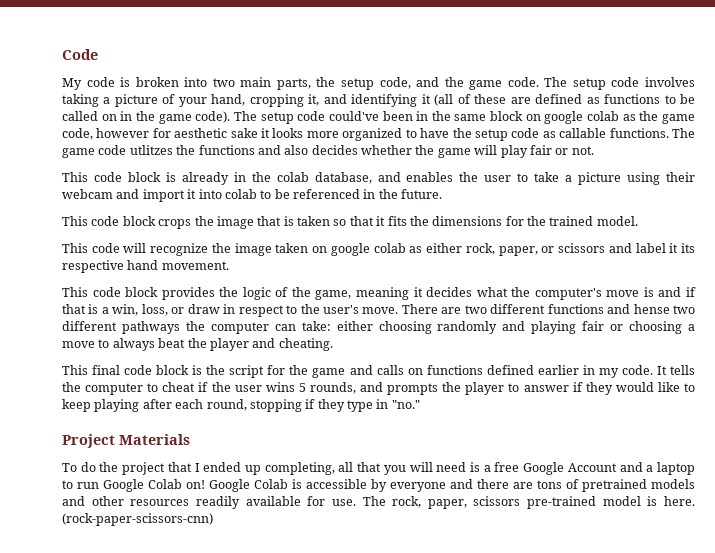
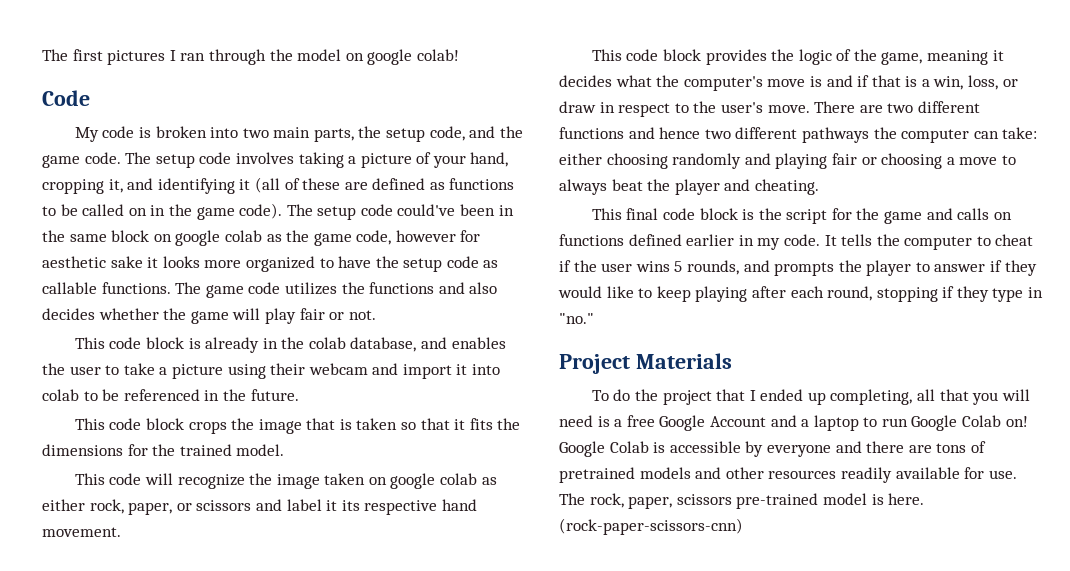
(62, 54) none -> [42,49,459,65] The first pictures I ran through the model on google colab! //
[129,145,173,155] utlitzes -> [284,282,337,295] utilizes
[633,304,670,314] hense -> [659,127,701,139] hence

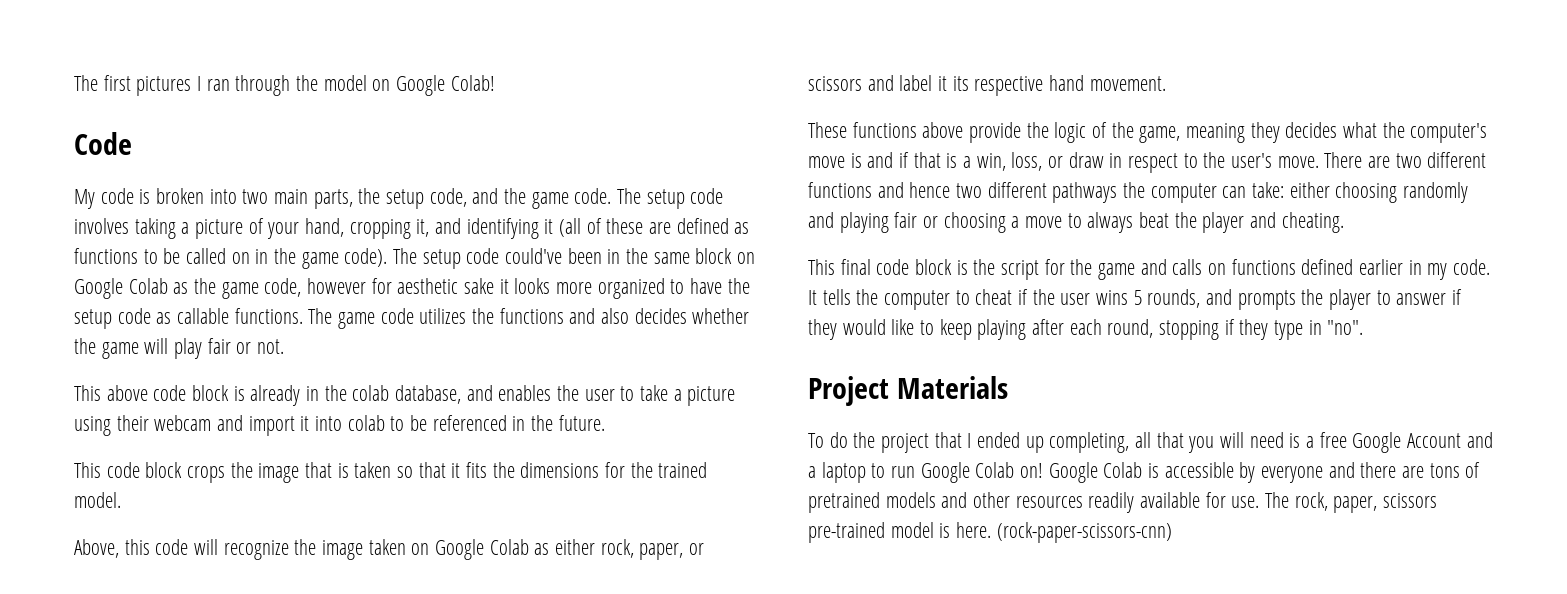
[367,49,459,65] google colab! -> [396,75,495,96] Google Colab!
[175,230,262,246] google colab -> [74,278,168,299] Google Colab
(105, 343) none -> [106,385,148,401] above
[74,473,105,485] This -> [74,539,150,558] Above, this
[390,473,478,489] google colab -> [435,539,529,560] Google Colab
[591,49,767,65] This code block provides -> [808,122,1022,143] These functions above provide
[992,50,1004,61] it -> [1250,122,1280,143] they
[559,313,594,324] "no." -> [1327,320,1364,335] "no".

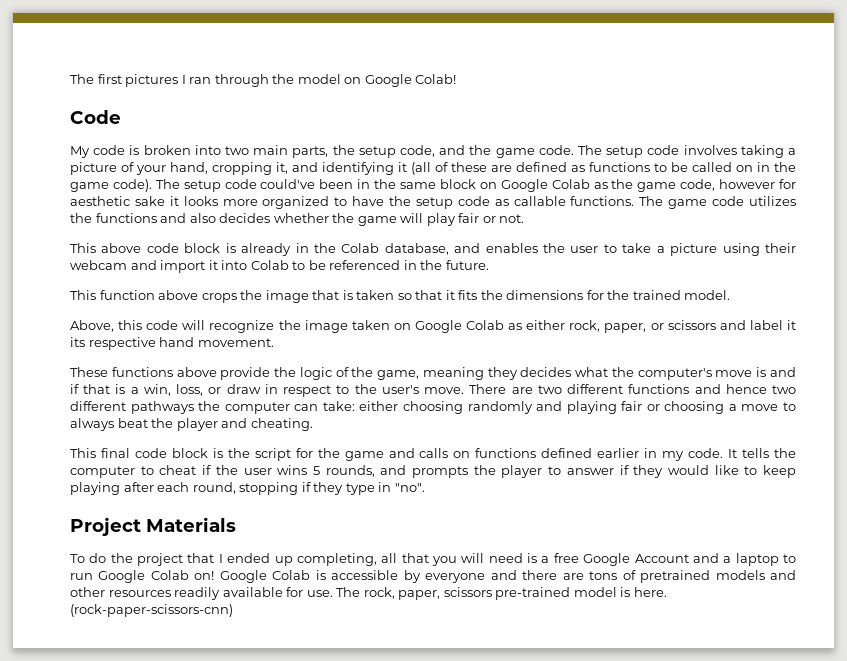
[352,385,390,401] colab -> [341,243,380,253] Colab
[347,415,385,431] colab -> [250,260,289,270] Colab
[106,462,183,478] code block -> [99,290,199,300] function above

